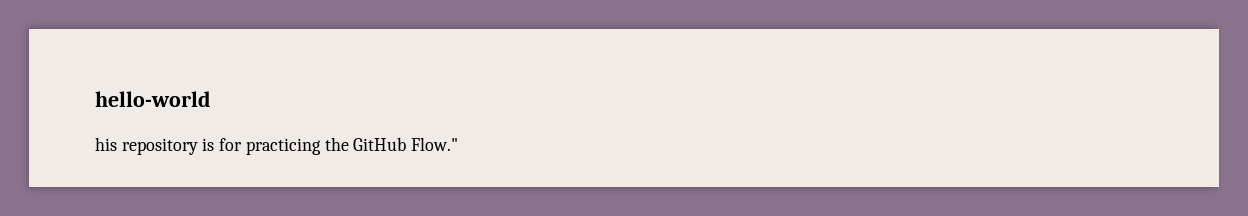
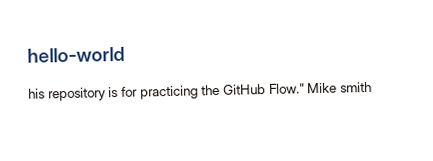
(459, 144) none -> [307,81,372,94] Mike smith

